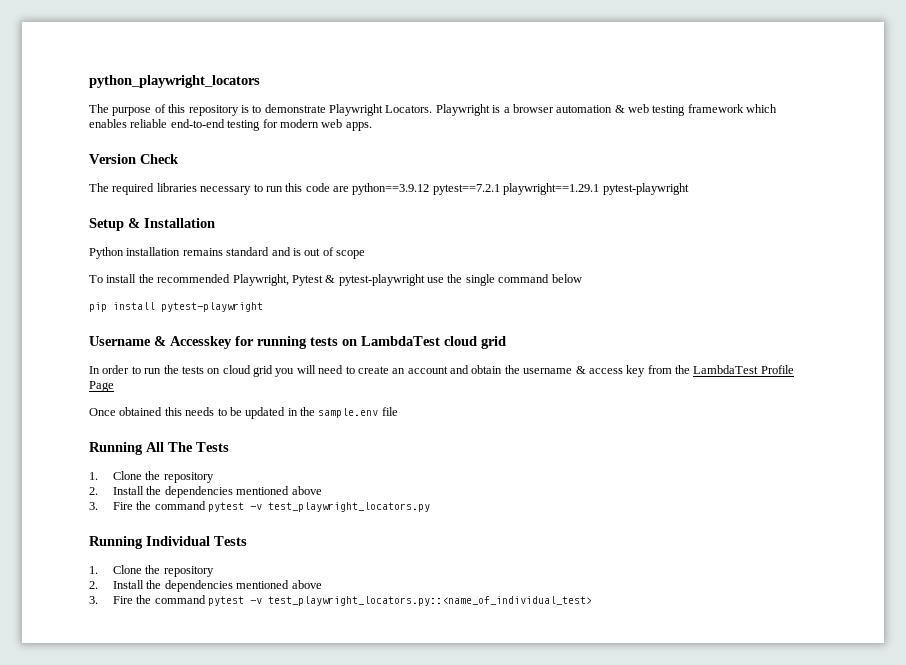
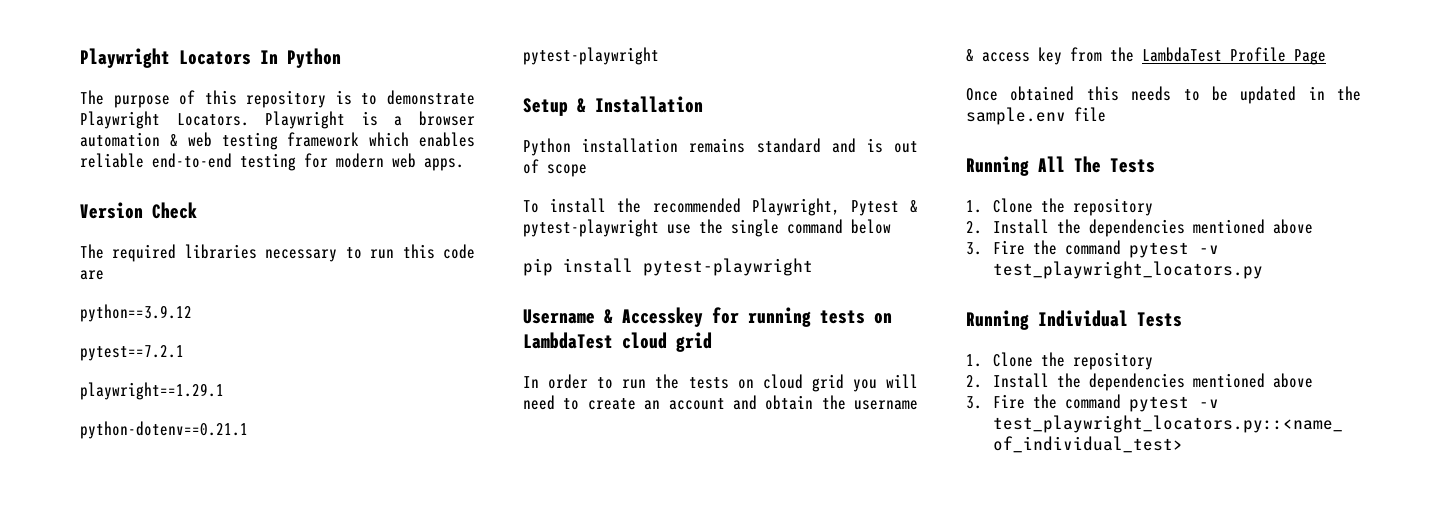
[89,75,260,88] python_playwright_locators -> [80,48,341,68] Playwright Locators In Python
(349, 189) none -> (104, 275) //
(430, 189) none -> (192, 313) //
(500, 189) none -> (184, 353) //
(600, 189) none -> [80,421,248,439] // python-dotenv==0.21.1 //

